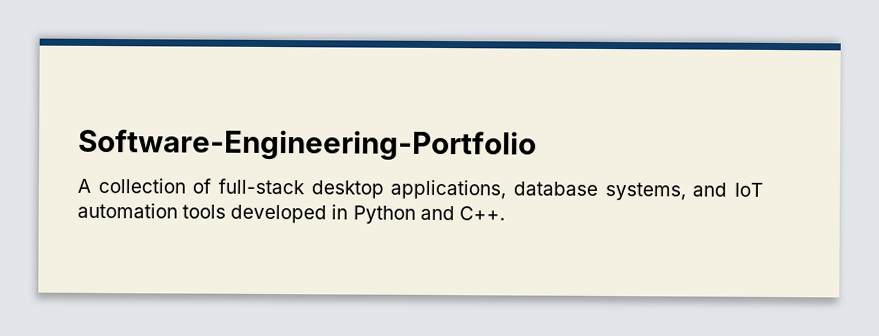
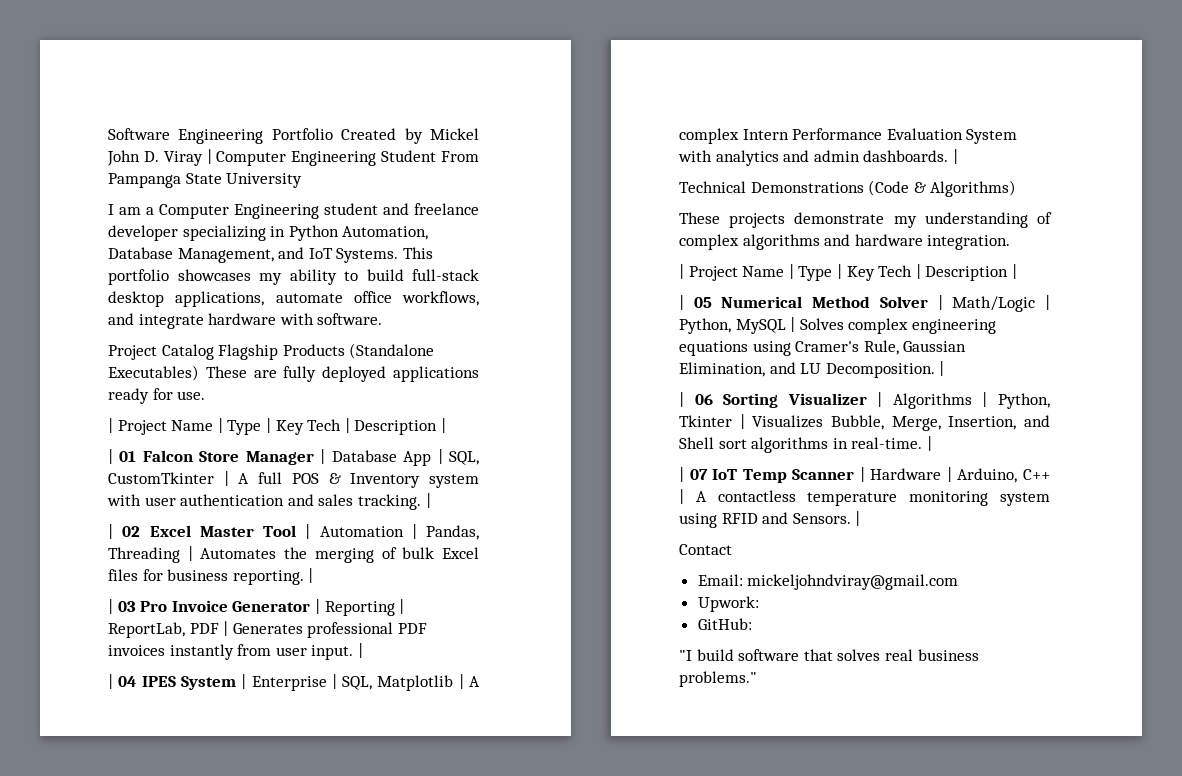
[78,128,537,162] [77,177,763,201] [77,202,505,224] Software-Engineering-Portfolio // A collection of full-stack desktop applications, database systems, and IoT automation tools developed in Python and C++. -> [108,128,479,144] [107,149,479,166] [108,173,303,188] [108,203,479,219] [108,225,429,241] [108,247,433,263] [108,269,479,285] [108,291,479,307] [108,313,383,329] [108,343,435,360] [108,365,480,382] [108,388,206,404] [108,418,446,435] [108,449,480,466] [108,471,480,488] [107,493,431,510] [108,524,479,540] [108,546,480,563] [108,568,314,585] [108,599,405,616] [108,621,427,638] [108,643,363,660] [108,674,480,691] [679,128,1018,144] [678,149,958,166] [679,180,1017,197] [679,212,1052,228] [679,234,1011,250] [679,264,1017,281] [679,295,1050,312] [679,317,996,334] [679,340,967,356] [679,361,945,378] [679,392,1050,409] [679,414,1050,431] [679,436,932,453] [679,467,1050,483] [679,489,1050,506] [679,511,861,528] [679,544,732,555] [697,574,959,590] [697,596,759,612] [697,618,752,630] [679,649,979,661] [679,671,757,687] Software Engineering Portfolio Created by Mickel John D. Viray | Computer Engineering Student From Pampanga State University // I am a Computer Engineering student and freelance developer specializing in Python Automation, Database Management, and IoT Systems. This portfolio showcases my ability to build full-stack desktop applications, automate office workflows, and integrate hardware with software. // Project Catalog Flagship Products (Standalone Executables) These are fully deployed applications ready for use. // | Project Name | Type | Key Tech | Description | // | 01 Falcon Store Manager | Database App | SQL, CustomTkinter | A full POS & Inventory system with user authentication and sales tracking. | // | 02 Excel Master Tool | Automation | Pandas, Threading | Automates the merging of bulk Excel files for business reporting. | // | 03 Pro Invoice Generator | Reporting | ReportLab, PDF | Generates professional PDF invoices instantly from user input. | // | 04 IPES System | Enterprise | SQL, Matplotlib | A complex Intern Performance Evaluation System with analytics and admin dashboards. | // Technical Demonstrations (Code & Algorithms) // These projects demonstrate my understanding of complex algorithms and hardware integration. // | Project Name | Type | Key Tech | Description | // | 05 Numerical Method Solver | Math/Logic | Python, MySQL | Solves complex engineering equations using Cramer's Rule, Gaussian Elimination, and LU Decomposition. | // | 06 Sorting Visualizer | Algorithms | Python, Tkinter | Visualizes Bubble, Merge, Insertion, and Shell sort algorithms in real-time. | // | 07 IoT Temp Scanner | Hardware | Arduino, C++ | A contactless temperature monitoring system using RFID and Sensors. | // Contact // Email: mickeljohndviray@gmail.com // Upwork: // GitHub: // "I build software that solves real business problems."

